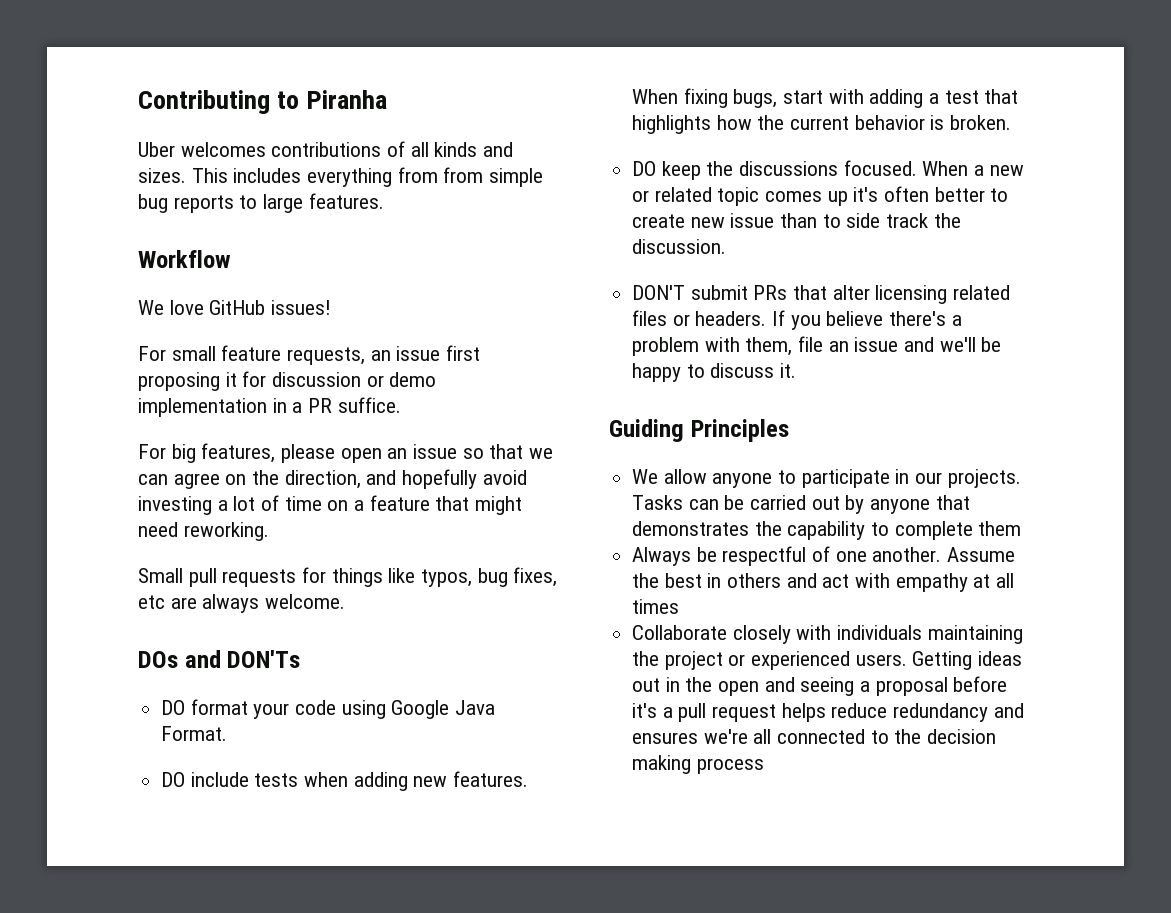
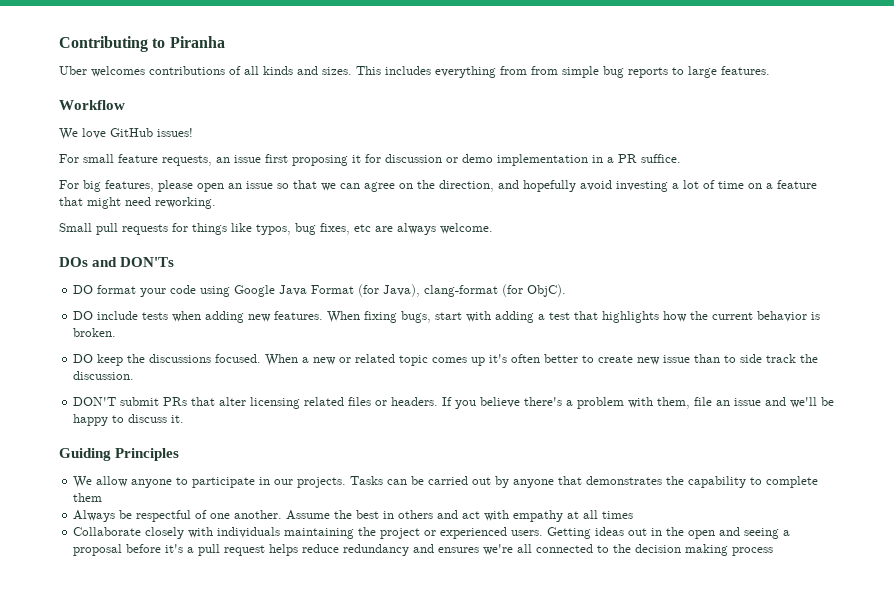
[161,726,228,741] Format. -> [311,284,567,297] Format (for Java), clang-format (for ObjC).

